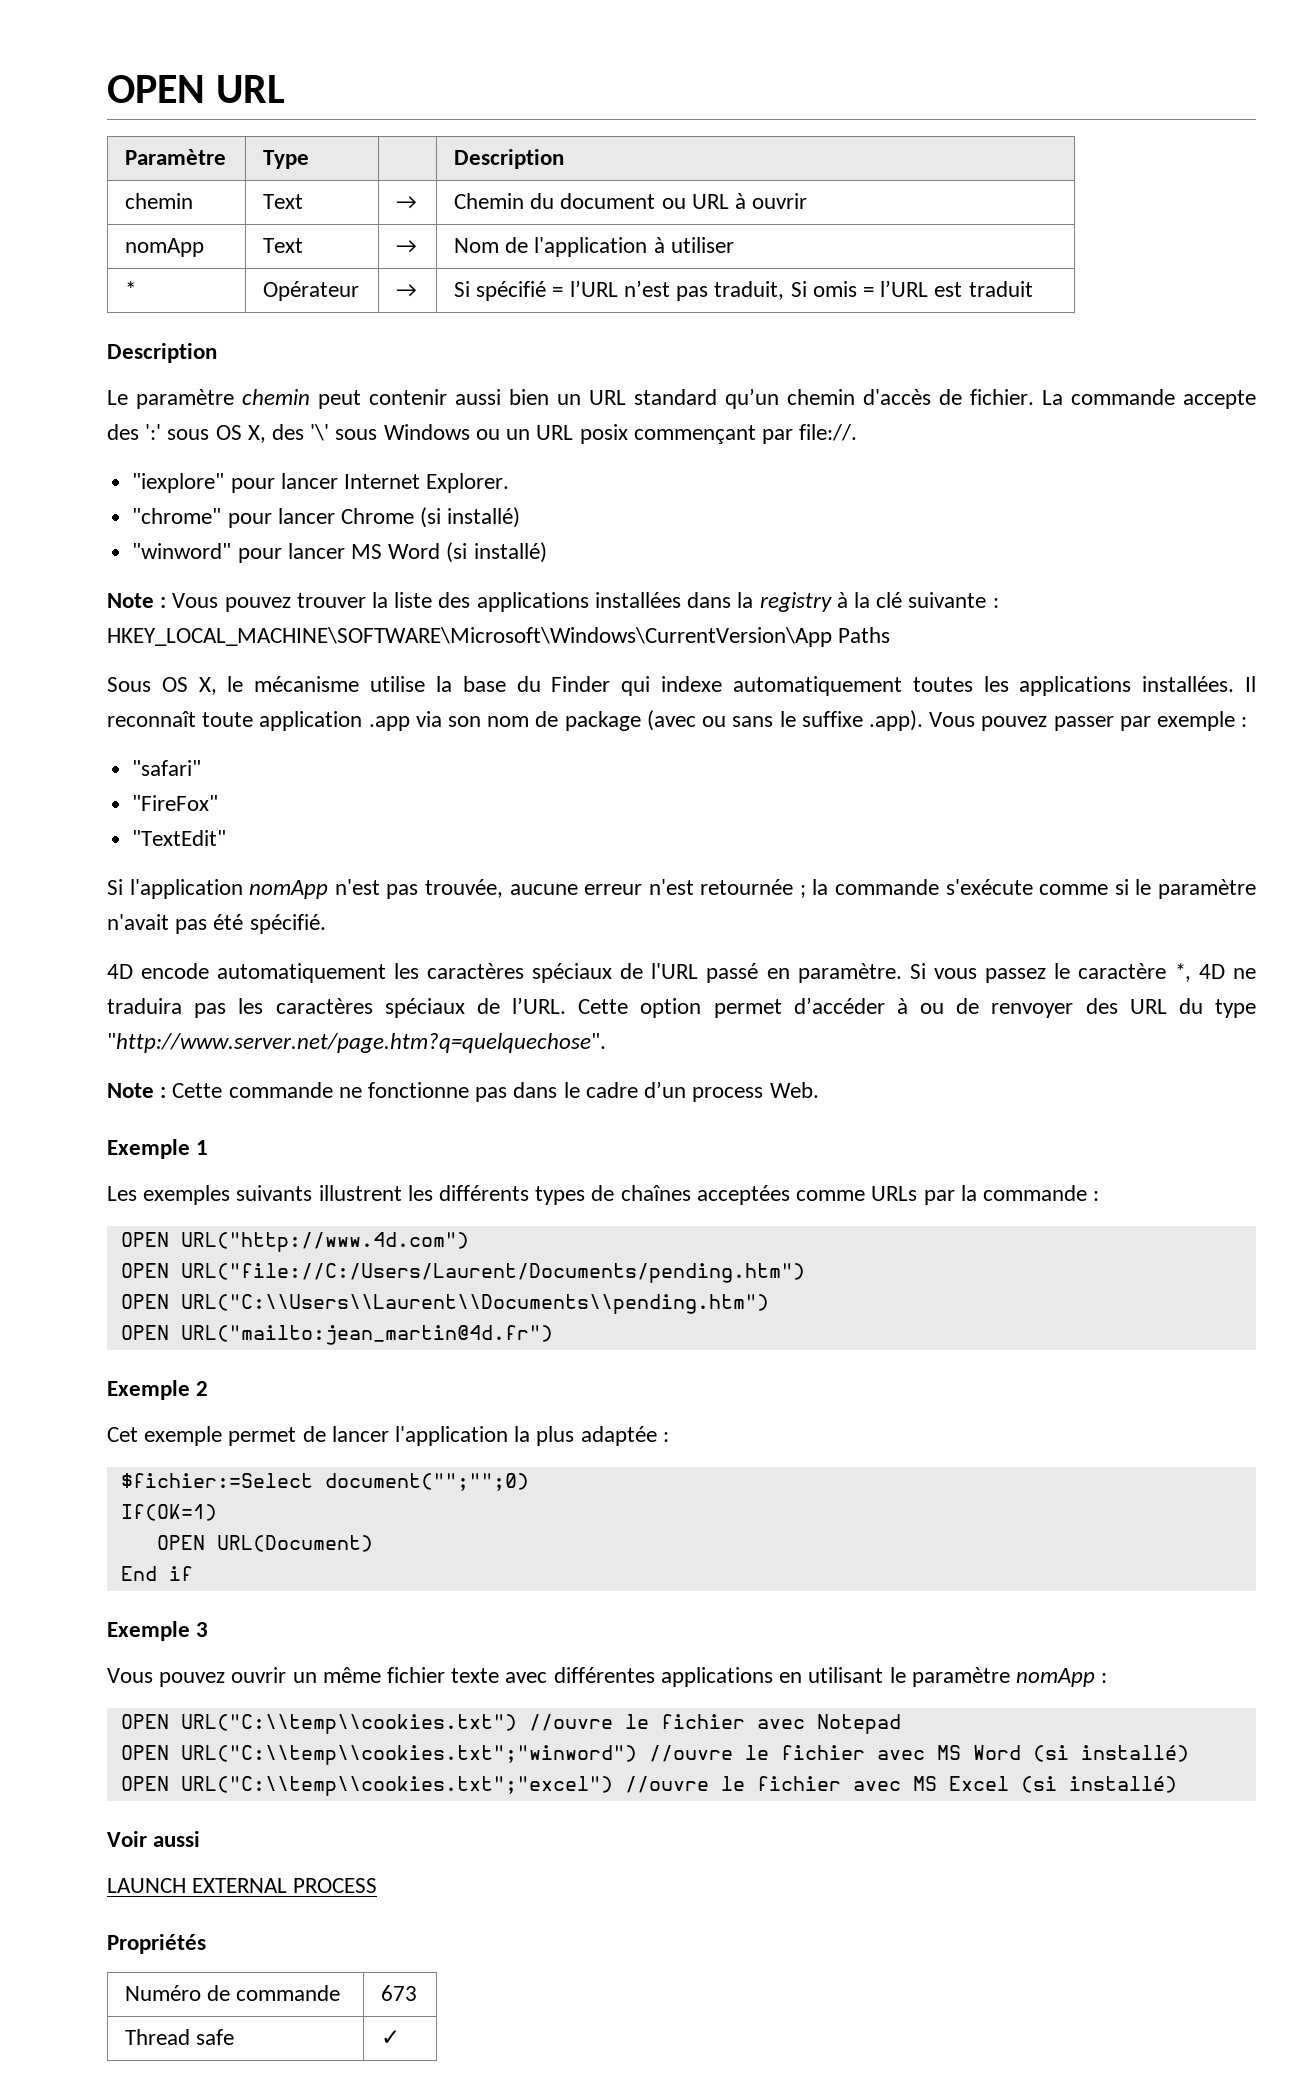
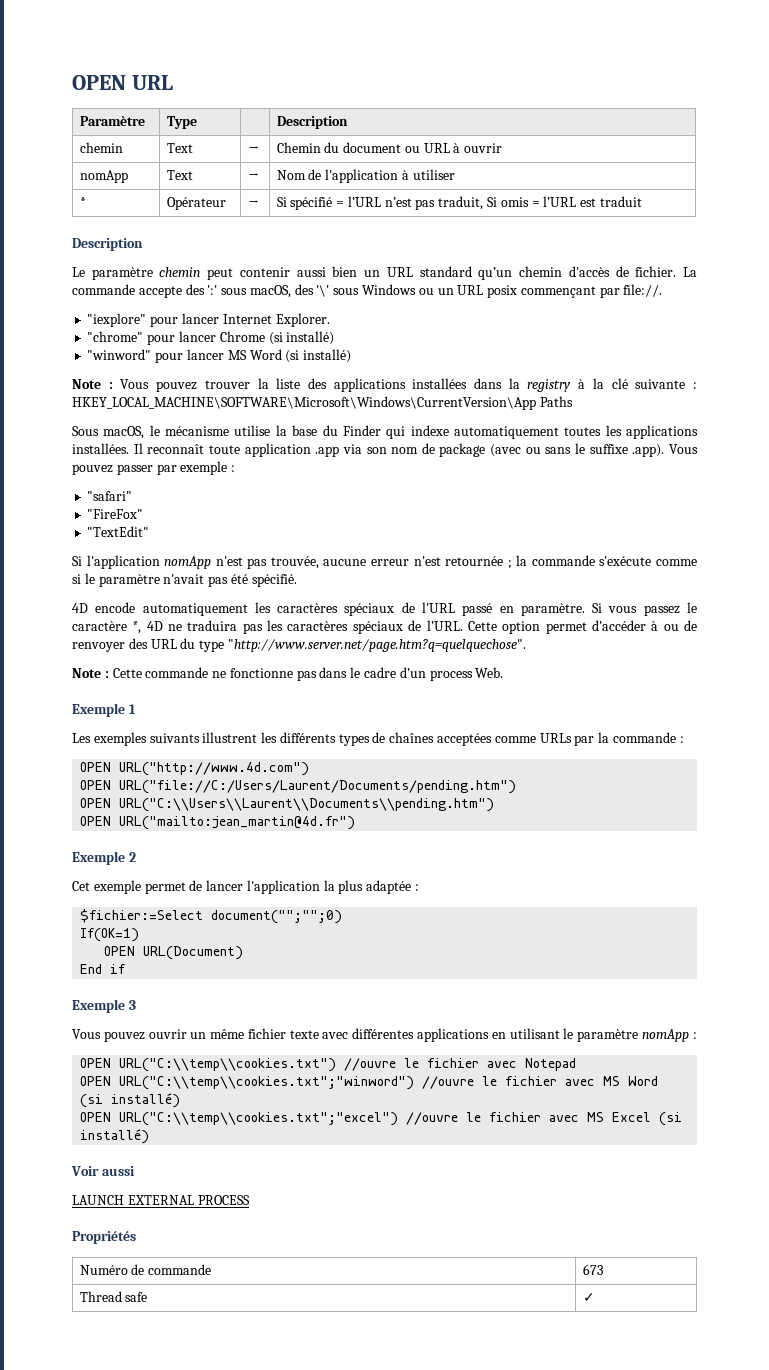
[215,425,266,443] OS X, -> [249,285,291,298] macOS,
[161,677,217,695] OS X, -> [103,426,145,439] macOS,

